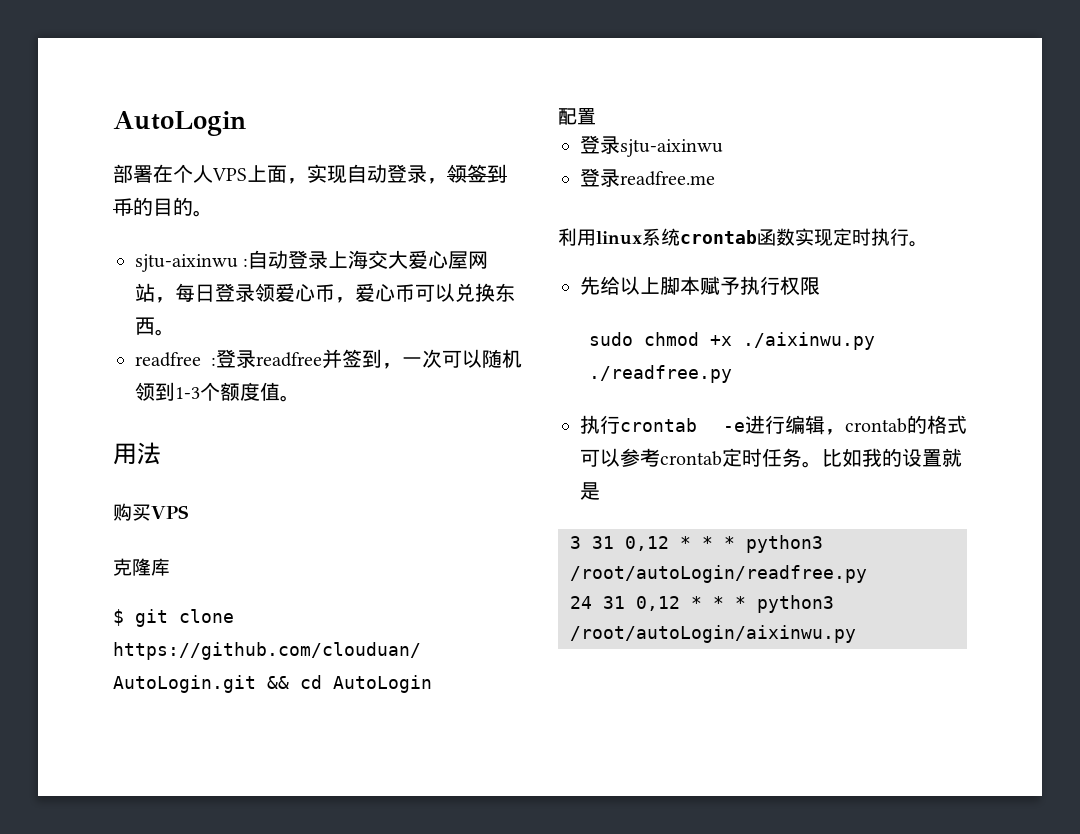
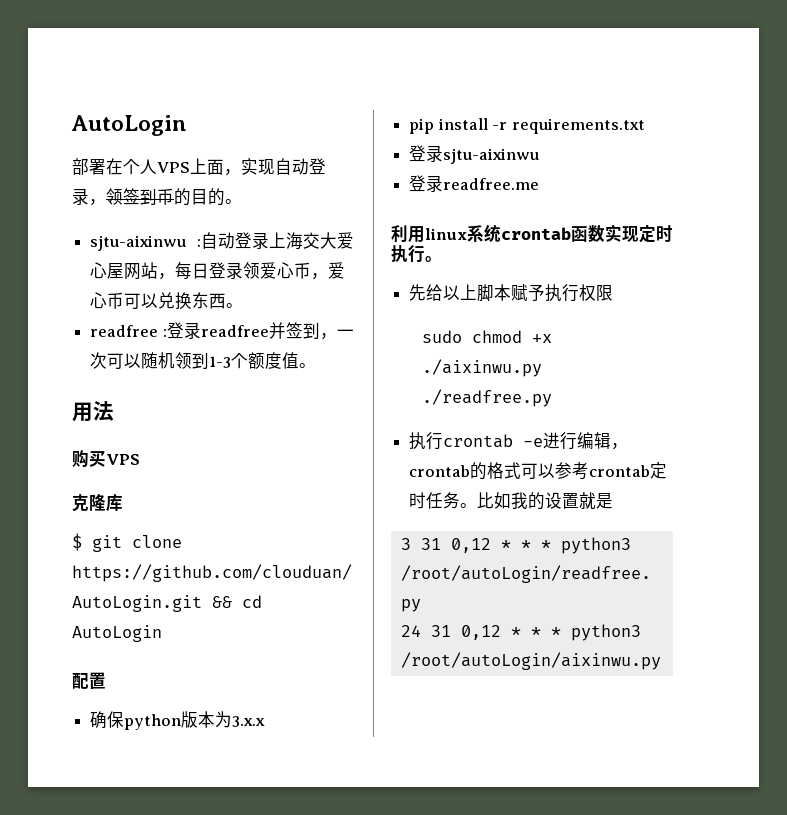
(596, 116) none -> [90,711,266,730] [409,118,645,134] // 确保python版本为3.x.x // pip install -r requirements.txt

